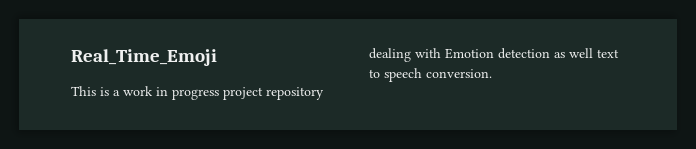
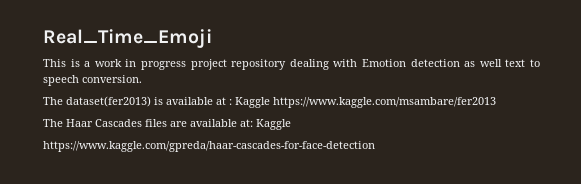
(492, 73) none -> [43,96,496,108] [43,119,291,130] [43,141,375,152] // The dataset(fer2013) is available at : Kaggle https://www.kaggle.com/msambare/fer2013 // The Haar Cascades files are available at: Kaggle // https://www.kaggle.com/gpreda/haar-cascades-for-face-detection

